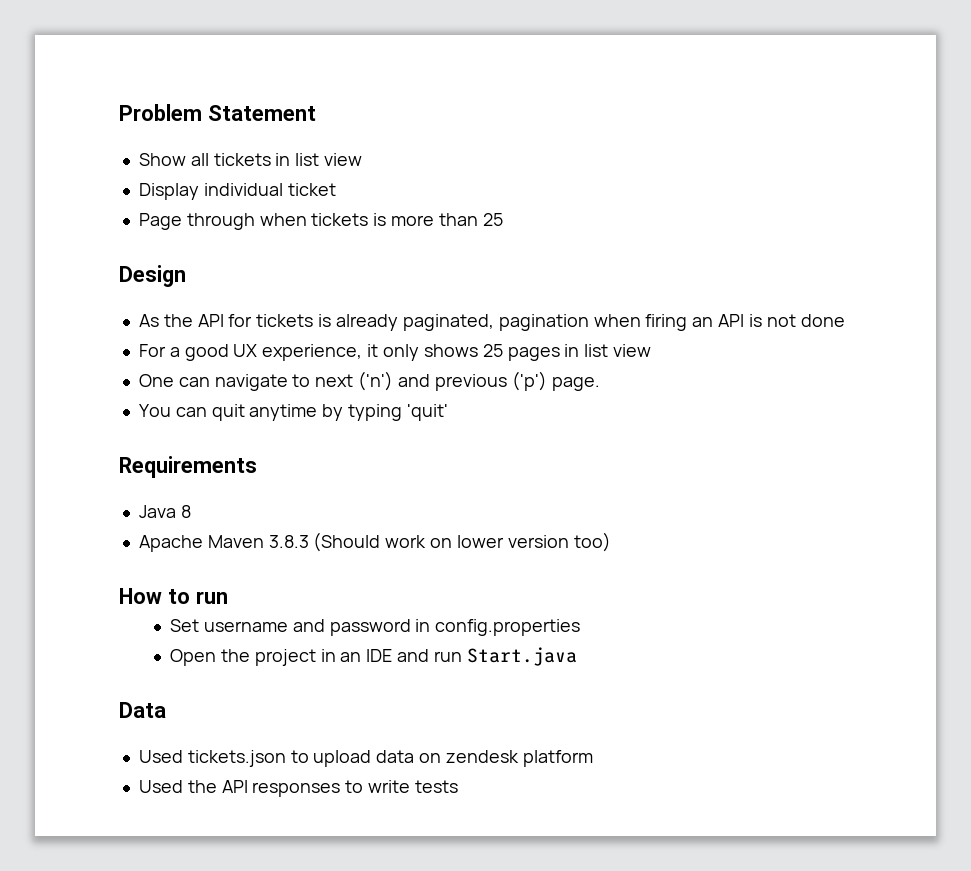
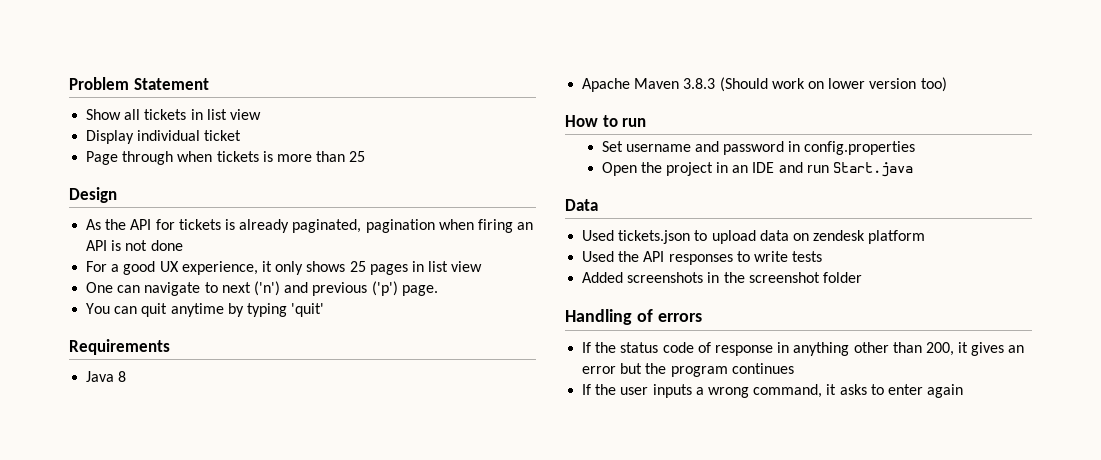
(458, 786) none -> [582,272,862,283] [565,309,702,325] [582,342,1025,356] [582,363,794,377] [582,384,964,398] // Added screenshots in the screenshot folder // Handling of errors // If the status code of response in anything other than 200, it gives an error but the program continues // If the user inputs a wrong command, it asks to enter again

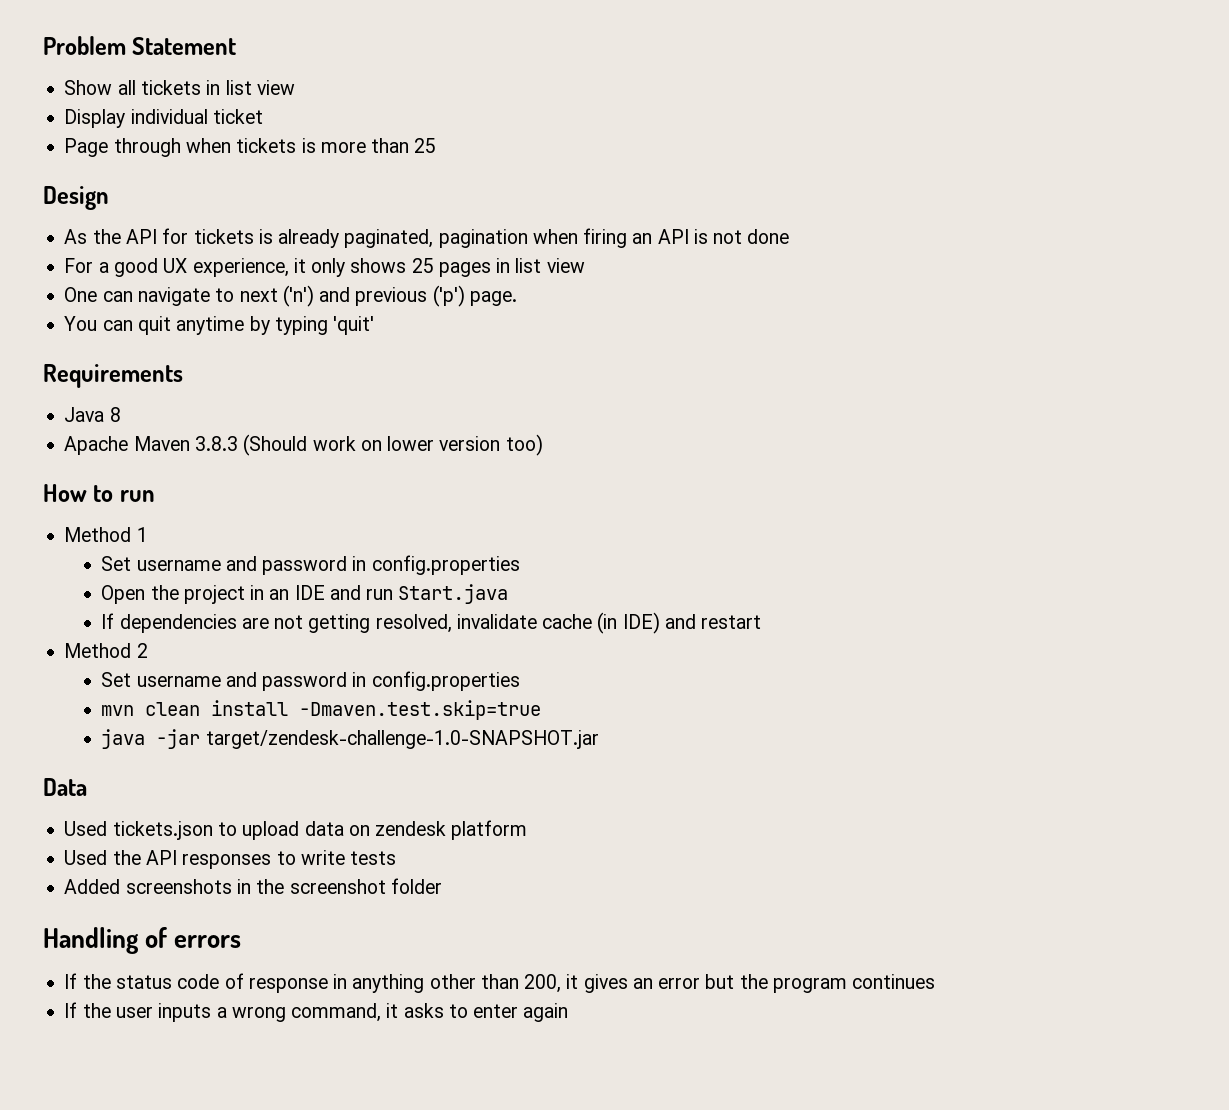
(647, 122) none -> [64,527,148,542] // Method 1
(913, 169) none -> [101,612,762,634] [64,643,148,658] [101,671,520,691] [101,700,542,720] [101,729,599,749] // If dependencies are not getting resolved, invalidate cache (in IDE) and restart // Method 2 // Set username and password in config.properties // mvn clean install -Dmaven.test.skip=true // java -jar target/zendesk-challenge-1.0-SNAPSHOT.jar

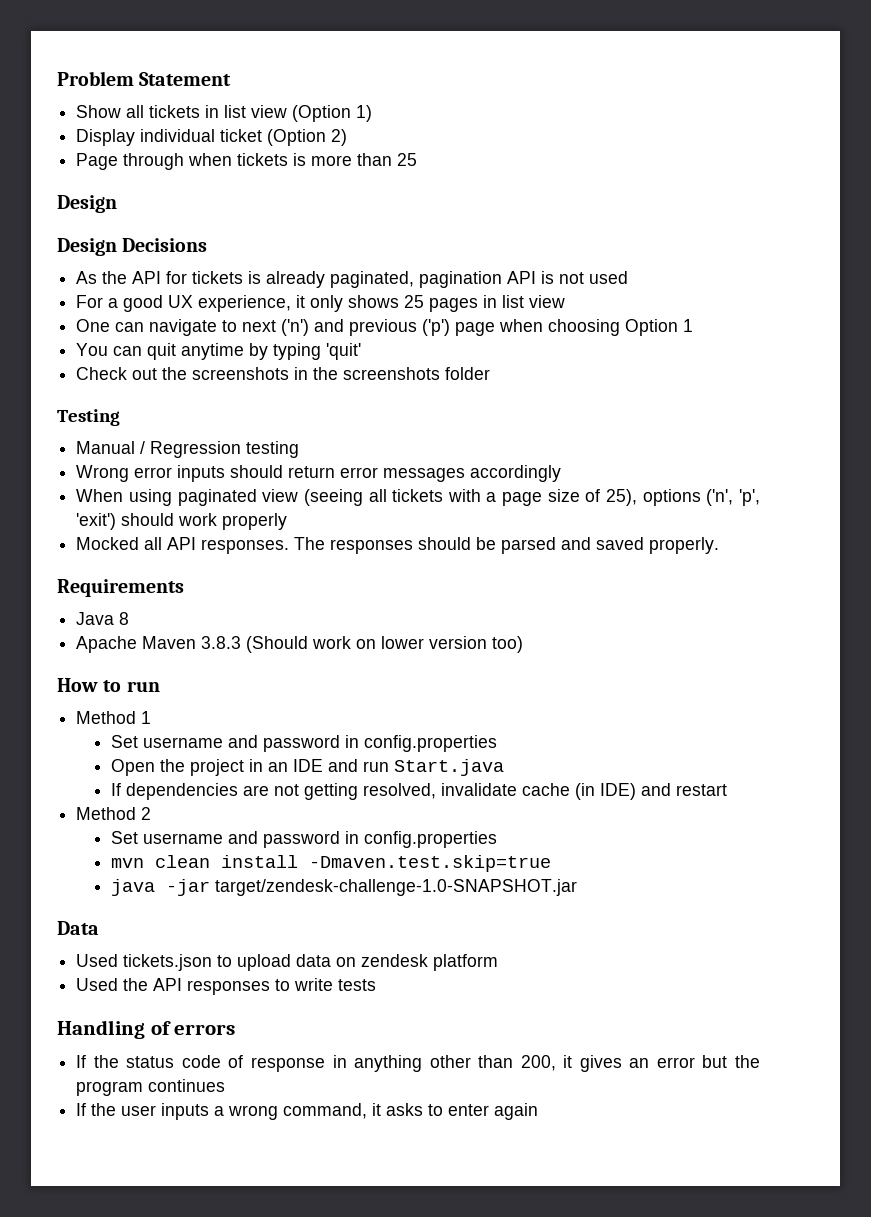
(295, 87) none -> [292,105,373,122] (Option 1)
(263, 116) none -> [267,129,348,146] (Option 2)
(109, 198) none -> [57,238,208,256] // Design Decisions
[532,228,653,248] when firing an -> (503, 279) none
[747,229,790,244] done -> [589,271,629,284] used
[469,291,517,306] page. -> [455,319,694,336] page when choosing Option 1
(375, 325) none -> [76,367,491,380] [57,409,120,426] [76,441,300,458] [76,465,562,482] [76,489,760,506] [76,513,288,530] [76,537,720,554] // Check out the screenshots in the screenshots folder // Testing // Manual / Regression testing // Wrong error inputs should return error messages accordingly // When using paginated view (seeing all tickets with a page size of 25), options ('n', 'p', 'exit') should work properly // Mocked all API responses. The responses should be parsed and saved properly.
[64,878,442,894] // Added screenshots in the screenshot folder -> (377, 985) none

